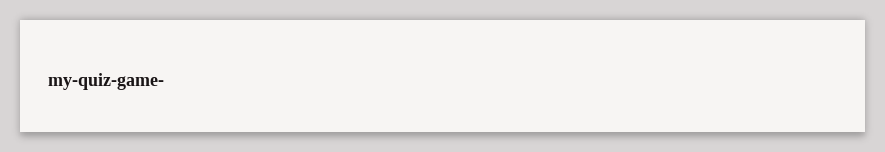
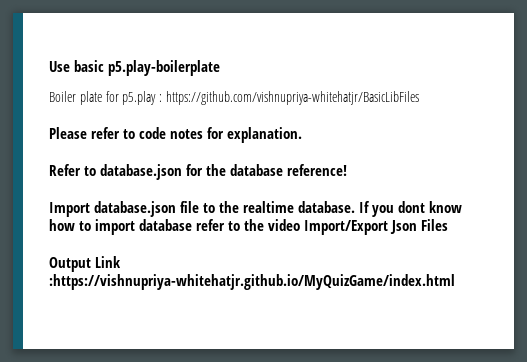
[48,73,164,90] my-quiz-game- -> [49,60,220,76] [49,91,419,105] [49,127,302,143] [49,164,347,180] [49,201,462,217] [49,219,448,235] [49,256,121,272] [49,274,455,290] Use basic p5.play-boilerplate // Boiler plate for p5.play : https://github.com/vishnupriya-whitehatjr/BasicLibFiles // Please refer to code notes for explanation. // Refer to database.json for the database reference! // Import database.json file to the realtime database. If you dont know how to import database refer to the video Import/Export Json Files // Output Link :https://vishnupriya-whitehatjr.github.io/MyQuizGame/index.html

